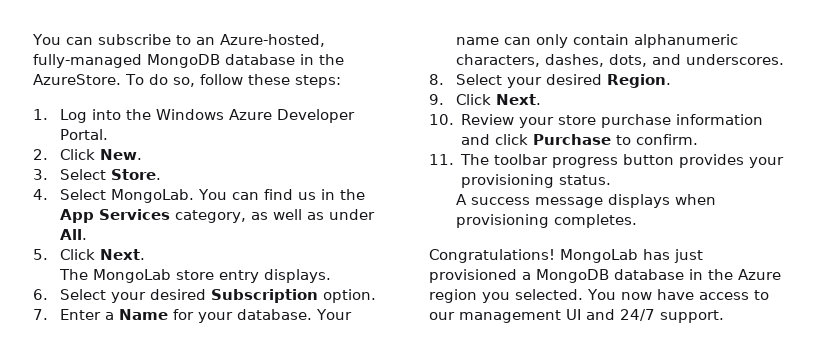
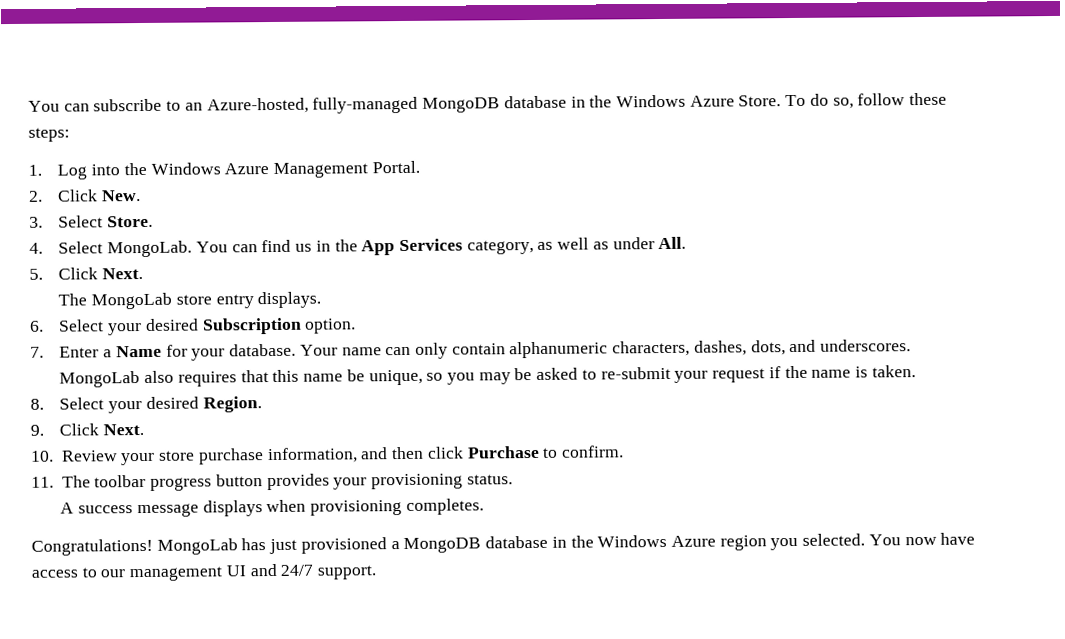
[33,74,121,85] AzureStore. -> [615,94,782,108] Windows Azure Store.
[276,109,355,123] Developer -> [273,162,369,178] Management
(784, 59) none -> [59,365,916,388] MongoLab also requires that this name be unique, so you may be asked to re-submit your request if the name is taken.
[676,114,764,125] [461,134,491,145] information and -> [266,446,425,464] information, and then
(733, 274) none -> [597,534,668,548] Windows

